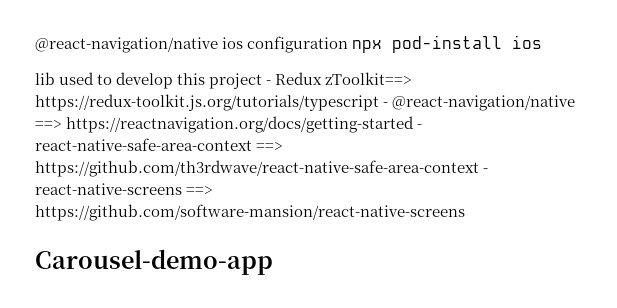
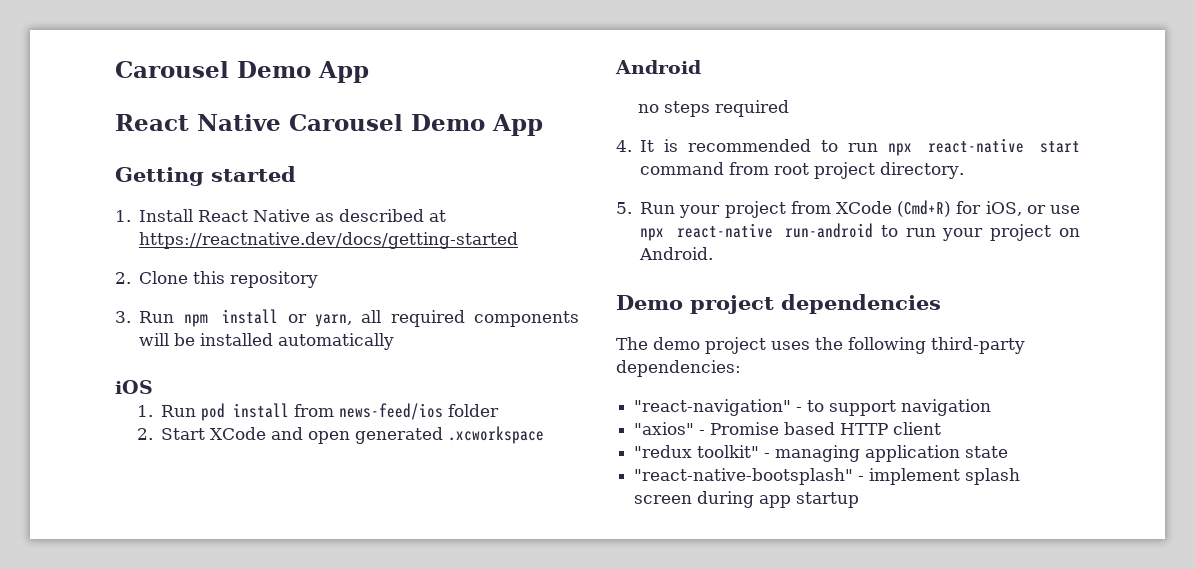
[35,35,543,53] [35,72,413,89] [35,94,576,111] [35,116,423,133] [35,138,284,151] [35,160,489,177] [35,183,214,195] [35,204,465,221] [35,249,273,275] @react-navigation/native ios configuration npx pod-install ios // lib used to develop this project - Redux zToolkit==> https://redux-toolkit.js.org/tutorials/typescript - @react-navigation/native ==> https://reactnavigation.org/docs/getting-started - react-native-safe-area-context ==> https://github.com/th3rdwave/react-native-safe-area-context - react-native-screens ==> https://github.com/software-mansion/react-native-screens // Carousel-demo-app -> [115,61,369,83] [115,114,543,136] [115,166,296,186] [115,209,447,222] [139,232,519,249] [115,271,319,288] [115,309,579,327] [139,333,395,350] [115,380,153,394] [136,403,499,421] [136,426,544,444] [615,60,701,74] [637,100,789,117] [616,138,1080,156] [640,162,965,179] [616,200,1080,218] [640,223,1080,241] [639,247,714,260] [616,294,941,314] [616,337,1025,354] [616,360,741,377] [634,399,992,416] [634,422,942,435] [634,445,1009,462] [634,468,1021,485] [634,491,860,508] Carousel Demo App // React Native Carousel Demo App // Getting started // 1. Install React Native as described at https://reactnative.dev/docs/getting-started // 2. Clone this repository // 3. Run npm install or yarn, all required components will be installed automatically // iOS // 1. Run pod install from news-feed/ios folder // 2. Start XCode and open generated .xcworkspace // Android // no steps required // 4. It is recommended to run npx react-native start command from root project directory. // 5. Run your project from XCode (Cmd+R) for iOS, or use npx react-native run-android to run your project on Android. // Demo project dependencies // The demo project uses the following third-party dependencies: // "react-navigation" - to support navigation // "axios" - Promise based HTTP client // "redux toolkit" - managing application state // "react-native-bootsplash" - implement splash screen during app startup

